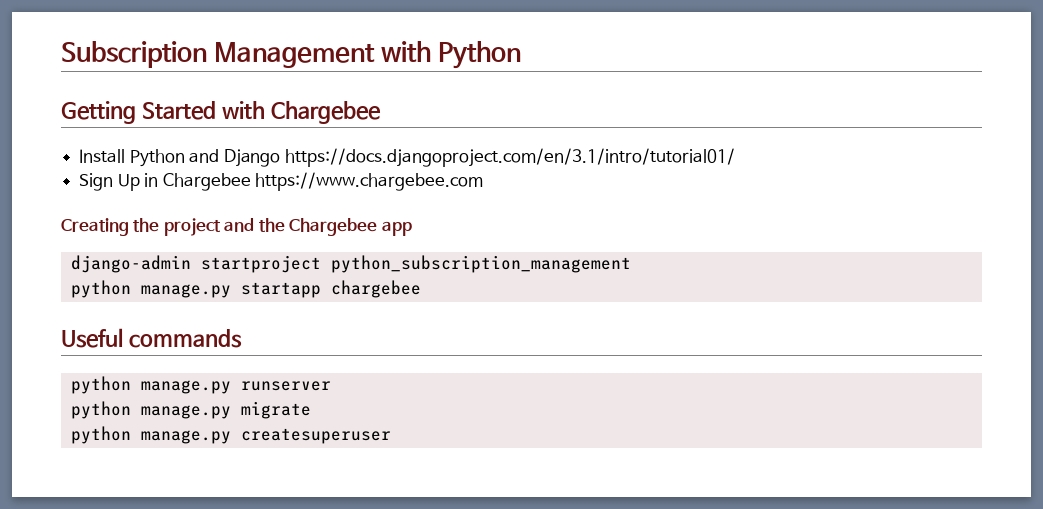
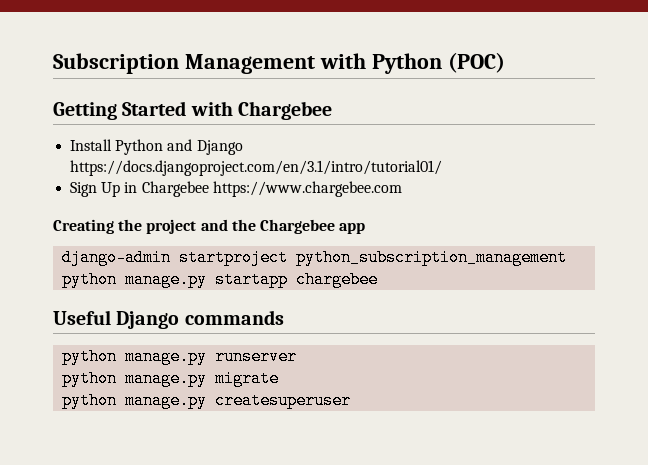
(522, 55) none -> [447,52,505,73] (POC)
(123, 338) none -> [116,311,180,329] Django

